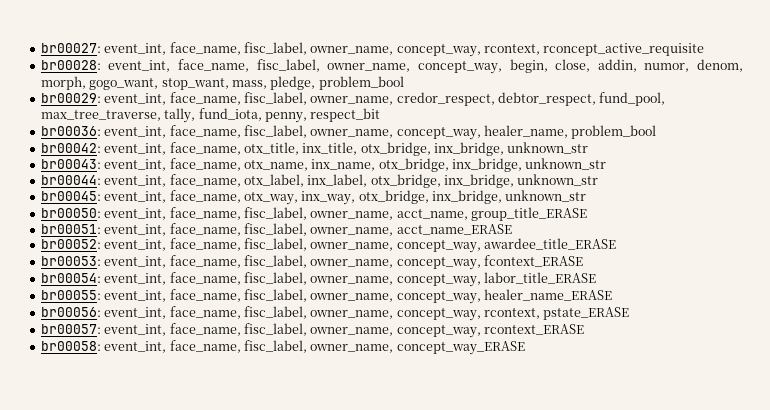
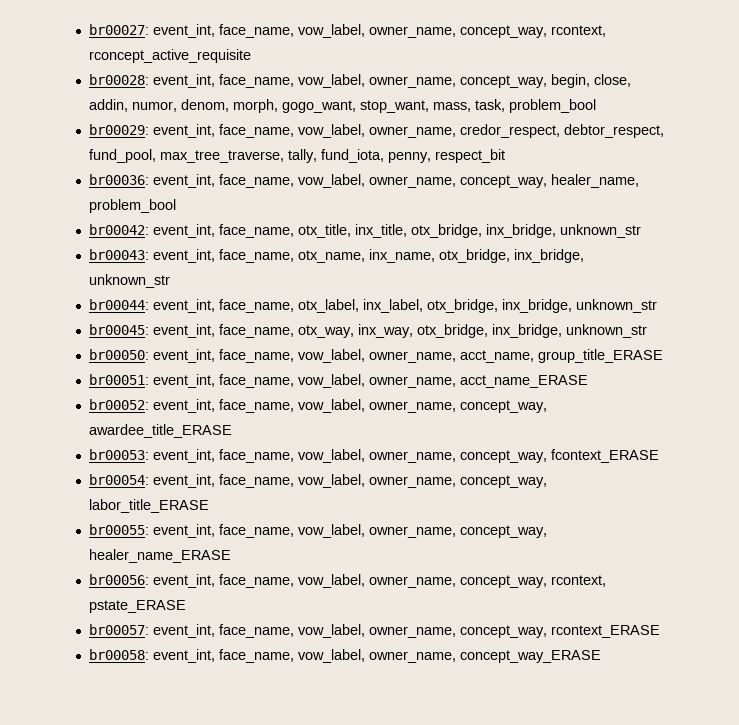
[243,42,307,55] fisc_label, -> [297,24,365,38] vow_label,
[256,59,320,72] fisc_label, -> [297,74,365,88] vow_label,
[270,76,316,90] pledge, -> [474,99,505,112] task,
[243,92,307,105] fisc_label, -> [297,124,365,138] vow_label,
[243,125,307,138] fisc_label, -> [297,174,365,188] vow_label,
[243,207,307,220] fisc_label, -> [297,349,365,363] vow_label,
[243,223,307,236] fisc_label, -> [297,374,365,388] vow_label,
[243,238,307,251] fisc_label, -> [297,399,365,413] vow_label,
[243,255,307,268] fisc_label, -> [297,449,365,463] vow_label,
[243,272,307,285] fisc_label, -> [297,474,365,488] vow_label,
[243,289,307,302] fisc_label, -> [297,524,365,538] vow_label,
[243,306,307,319] fisc_label, -> [297,574,365,588] vow_label,
[243,323,307,336] fisc_label, -> [297,624,365,638] vow_label,
[243,340,307,353] fisc_label, -> [297,649,365,663] vow_label,

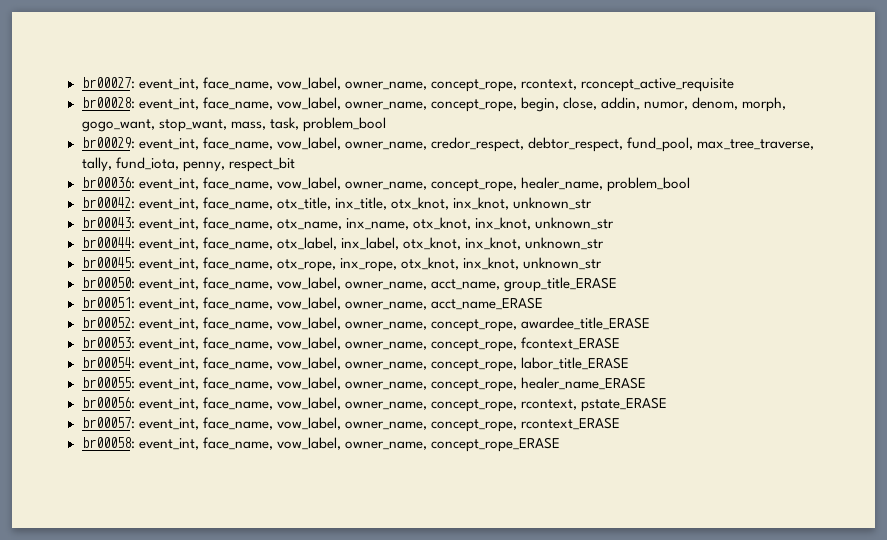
[459,25,547,38] concept_way, -> [430,79,517,92] concept_rope,
[459,75,547,88] concept_way, -> [430,99,517,112] concept_rope,
[459,175,547,188] concept_way, -> [430,179,517,192] concept_rope,
[410,224,556,238] otx_bridge, inx_bridge, -> [390,197,509,210] otx_knot, inx_knot,
[438,249,584,263] otx_bridge, inx_bridge, -> [412,217,531,230] otx_knot, inx_knot,
[426,299,572,313] otx_bridge, inx_bridge, -> [402,237,521,250] otx_knot, inx_knot,
[297,324,562,338] otx_way, inx_way, otx_bridge, inx_bridge, -> [276,257,519,272] otx_rope, inx_rope, otx_knot, inx_knot,
[459,400,547,413] concept_way, -> [430,319,517,332] concept_rope,
[459,450,547,463] concept_way, -> [430,339,517,352] concept_rope,
[459,475,547,488] concept_way, -> [430,359,517,372] concept_rope,
[459,525,547,538] concept_way, -> [430,379,517,392] concept_rope,
[459,575,547,588] concept_way, -> [430,399,517,412] concept_rope,
[459,625,547,638] concept_way, -> [430,419,517,432] concept_rope,
[459,650,601,663] concept_way_ERASE -> [430,437,560,452] concept_rope_ERASE

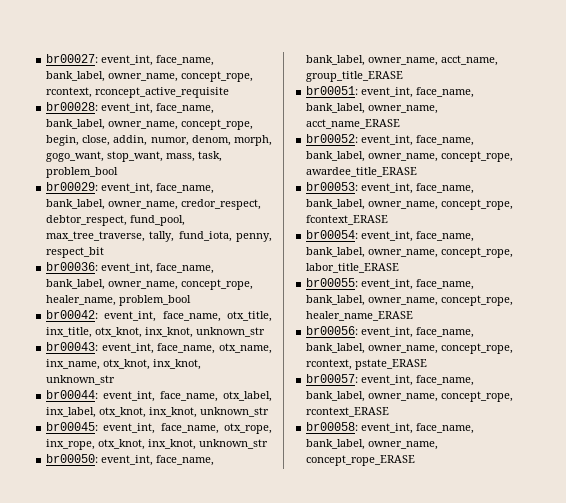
[276,77,341,90] vow_label, -> [46,71,106,82] bank_label,
[276,97,341,110] vow_label, -> [46,119,106,130] bank_label,
[276,137,341,150] vow_label, -> [46,199,106,210] bank_label,
[276,177,341,190] vow_label, -> [46,279,106,290] bank_label,
[276,277,341,290] vow_label, -> [306,55,366,66] bank_label,
[276,297,341,310] vow_label, -> [306,103,366,114] bank_label,
[276,317,341,330] vow_label, -> [306,151,366,162] bank_label,
[276,337,341,350] vow_label, -> [306,199,366,210] bank_label,
[276,357,341,370] vow_label, -> [306,247,366,258] bank_label,
[276,377,341,390] vow_label, -> [306,295,366,306] bank_label,
[276,397,341,410] vow_label, -> [306,343,366,354] bank_label,
[276,417,341,430] vow_label, -> [306,391,366,402] bank_label,
[276,437,341,450] vow_label, -> [306,439,366,450] bank_label,

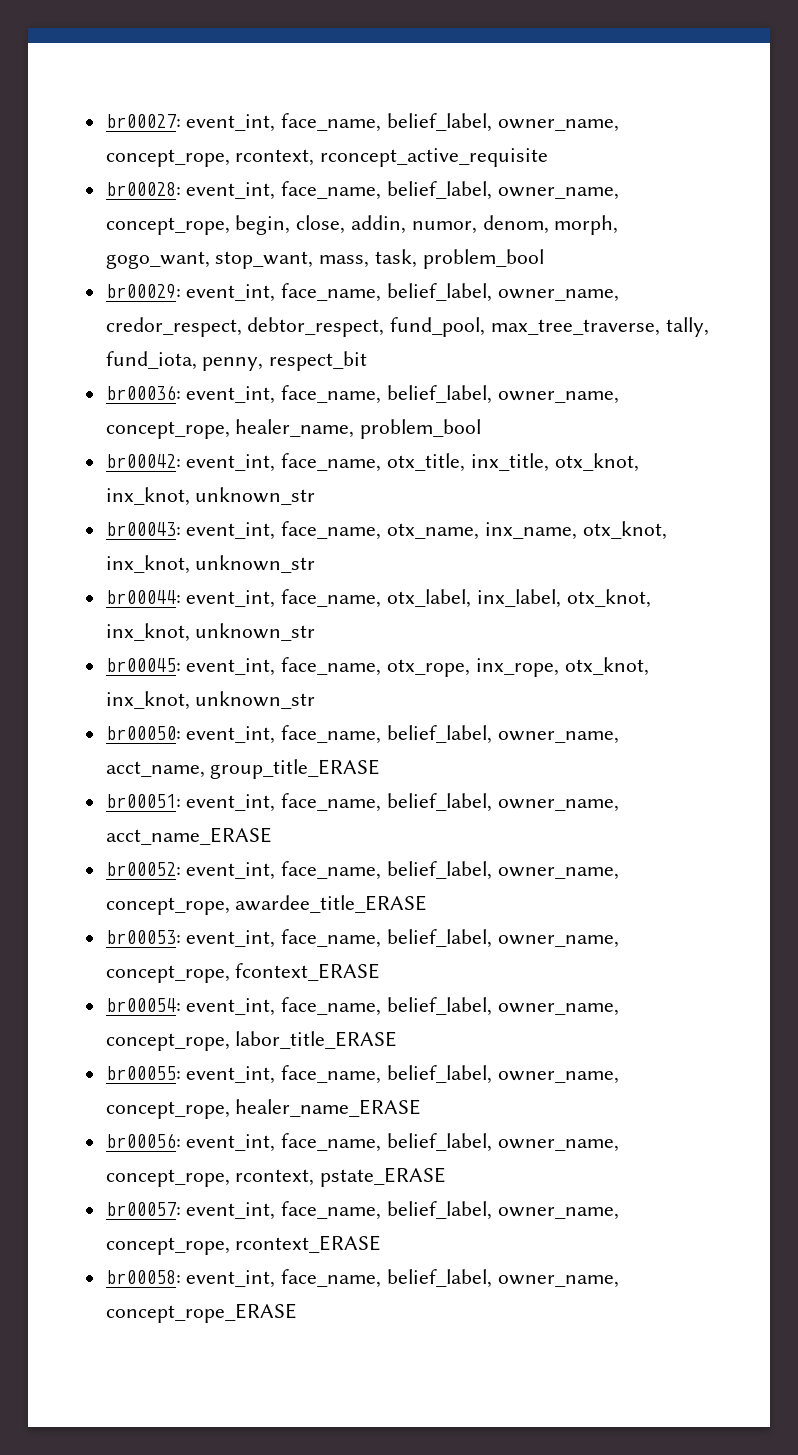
[46,71,106,82] bank_label, -> [387,113,493,132] belief_label,
[46,119,106,130] bank_label, -> [387,181,493,200] belief_label,
[46,199,106,210] bank_label, -> [387,283,493,302] belief_label,
[46,279,106,290] bank_label, -> [387,385,493,404] belief_label,
[306,55,366,66] bank_label, -> [387,725,493,744] belief_label,
[306,103,366,114] bank_label, -> [387,793,493,812] belief_label,
[306,151,366,162] bank_label, -> [387,861,493,880] belief_label,
[306,199,366,210] bank_label, -> [387,929,493,948] belief_label,
[306,247,366,258] bank_label, -> [387,997,493,1016] belief_label,
[306,295,366,306] bank_label, -> [387,1065,493,1084] belief_label,
[306,343,366,354] bank_label, -> [387,1133,493,1152] belief_label,
[306,391,366,402] bank_label, -> [387,1201,493,1220] belief_label,
[306,439,366,450] bank_label, -> [387,1269,493,1288] belief_label,

